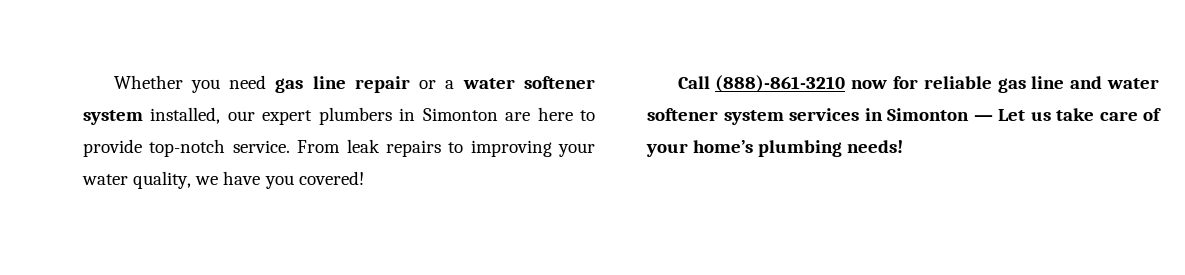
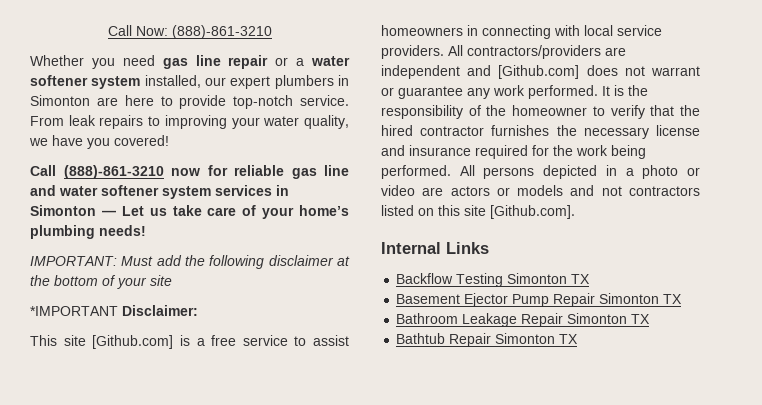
(113, 82) none -> [107,25,272,39] Call Now: (888)-861-3210 //
(904, 146) none -> [30,255,350,269] [30,275,172,289] [30,305,198,316] [30,335,349,349] [381,25,662,39] [381,45,626,59] [381,65,700,79] [381,85,648,99] [381,105,700,119] [381,125,700,139] [381,145,646,159] [381,165,700,179] [381,185,700,196] [381,205,575,219] [381,242,489,254] [396,273,591,287] [396,293,683,307] [396,313,651,327] [396,333,579,347] // IMPORTANT: Must add the following disclaimer at the bottom of your site // *IMPORTANT Disclaimer: // This site [Github.com] is a free service to assist homeowners in connecting with local service providers. All contractors/providers are independent and [Github.com] does not warrant or guarantee any work performed. It is the responsibility of the homeowner to verify that the hired contractor furnishes the necessary license and insurance required for the work being performed. All persons depicted in a photo or video are actors or models and not contractors listed on this site [Github.com]. // Internal Links // Backflow Testing Simonton TX // Basement Ejector Pump Repair Simonton TX // Bathroom Leakage Repair Simonton TX // Bathtub Repair Simonton TX

